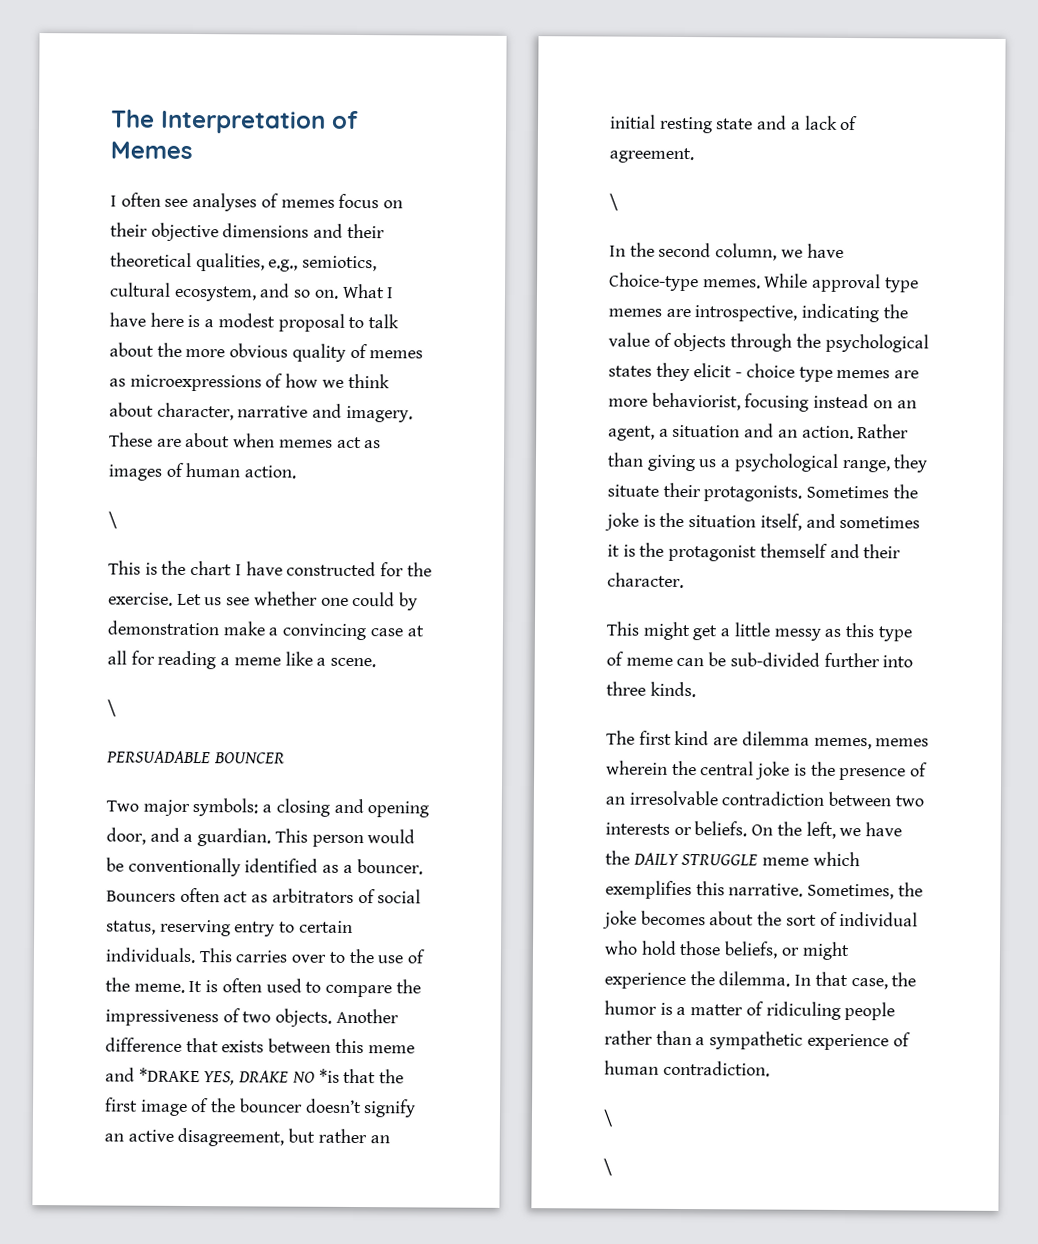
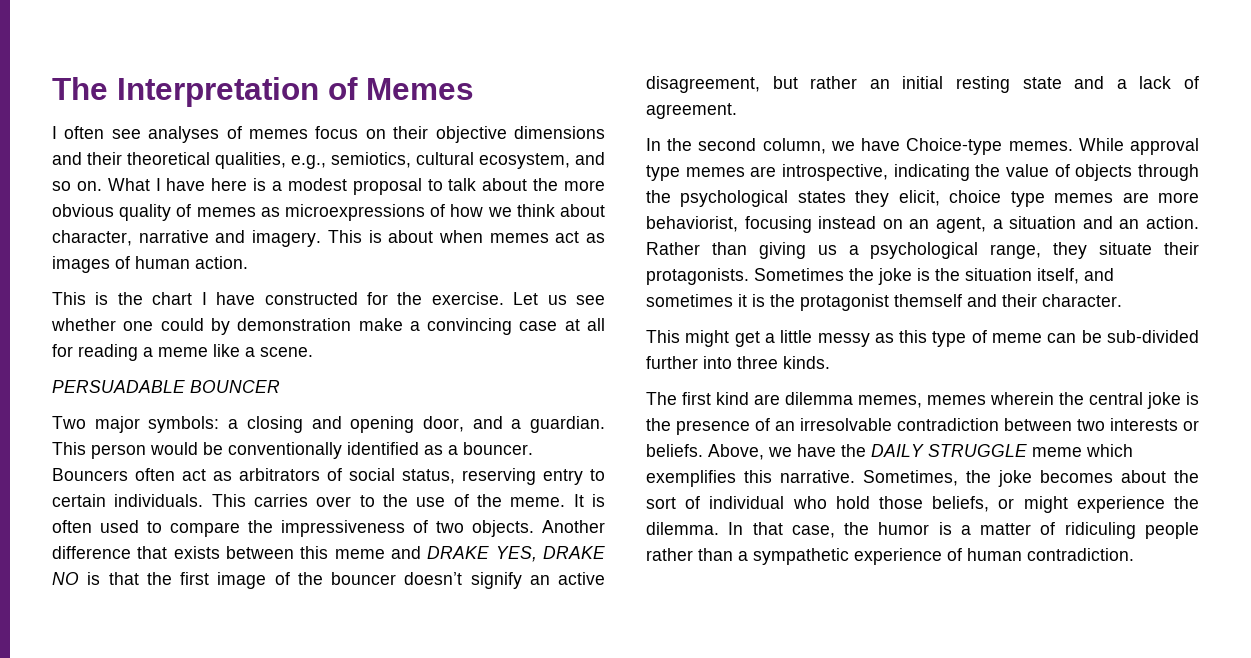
[109,432,182,447] These are -> [327,230,382,243] This is
[108,511,117,529] // \ -> (248, 262) none
[107,699,116,717] // \ -> (313, 352) none
[138,1067,200,1083] *DRAKE -> [427,546,490,559] DRAKE
[318,1068,340,1083] *is -> [87,572,101,585] is
[609,193,618,211] // \ -> (737, 111) none
[693,363,743,378] elicit - -> [898,190,940,206] elicit,
[751,821,836,839] On the left, -> [708,444,764,460] Above,
[603,1109,613,1127] [603,1158,612,1176] // \ // \ -> (1134, 554) none

